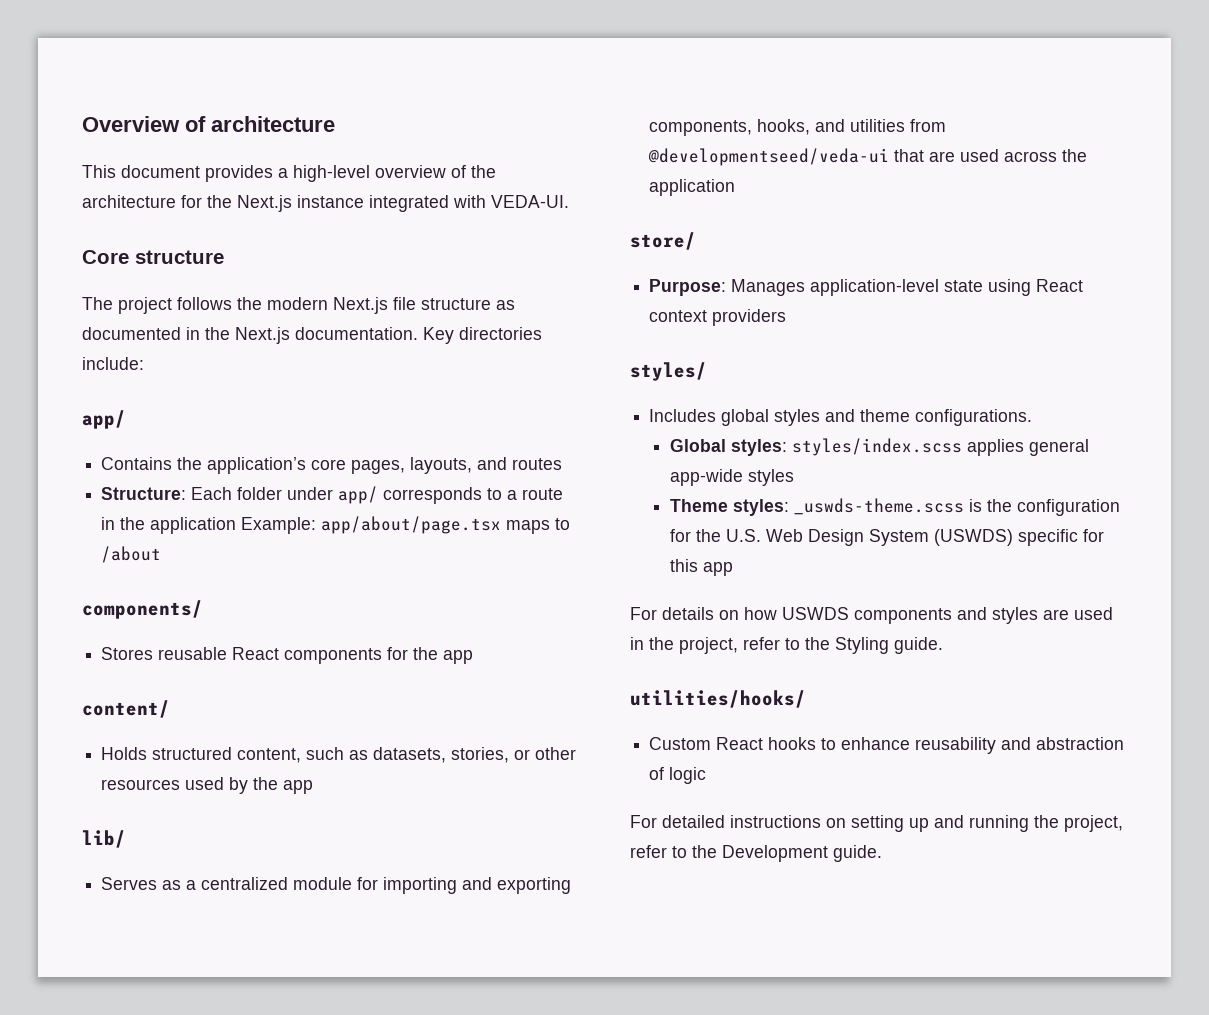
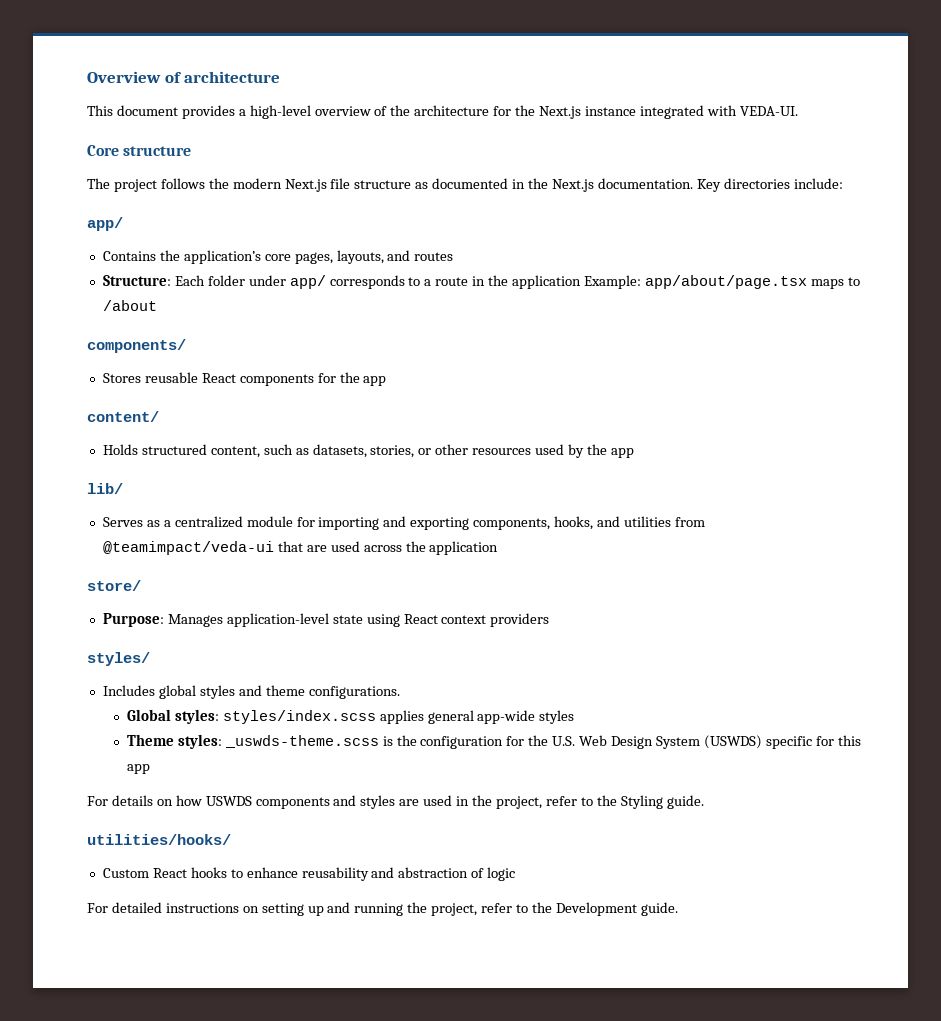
[648,148,890,166] @developmentseed/veda-ui -> [102,541,274,555] @teamimpact/veda-ui

